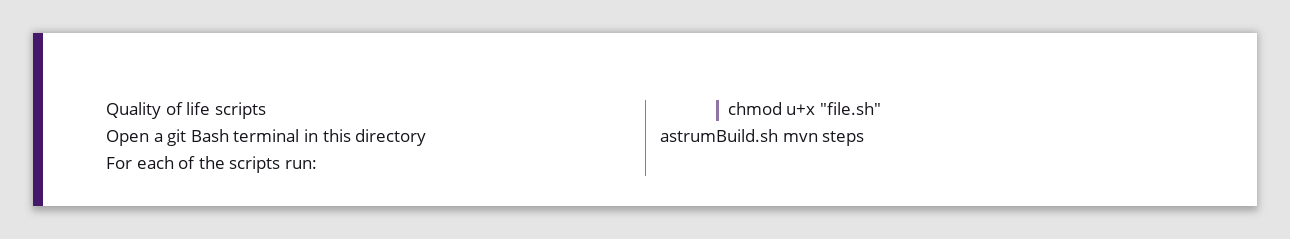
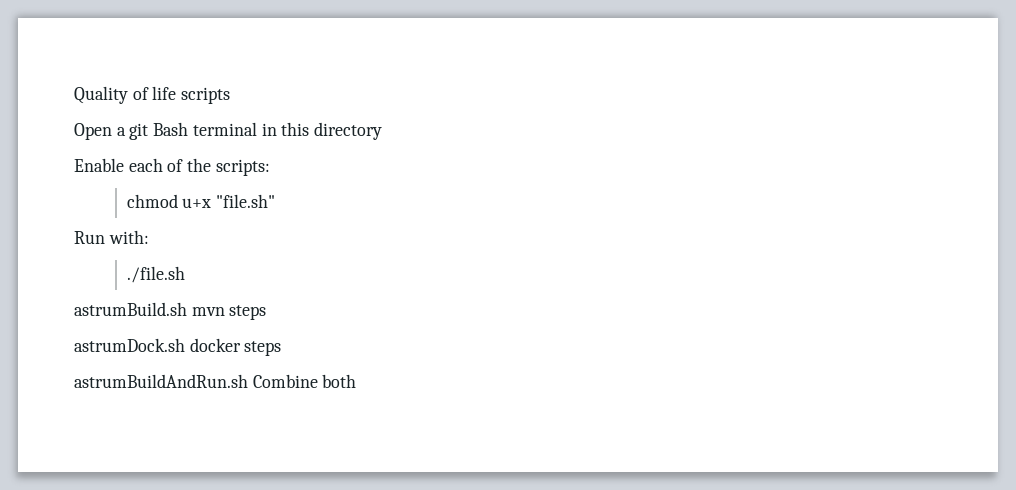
[106,157,132,169] For -> [74,158,124,172] Enable
[229,156,317,173] scripts run: -> [215,159,270,176] scripts:
(882, 108) none -> [74,230,149,244] [126,266,185,283] // Run with: // ./file.sh
(865, 138) none -> [74,338,282,356] [74,374,357,388] // astrumDock.sh docker steps // astrumBuildAndRun.sh Combine both

